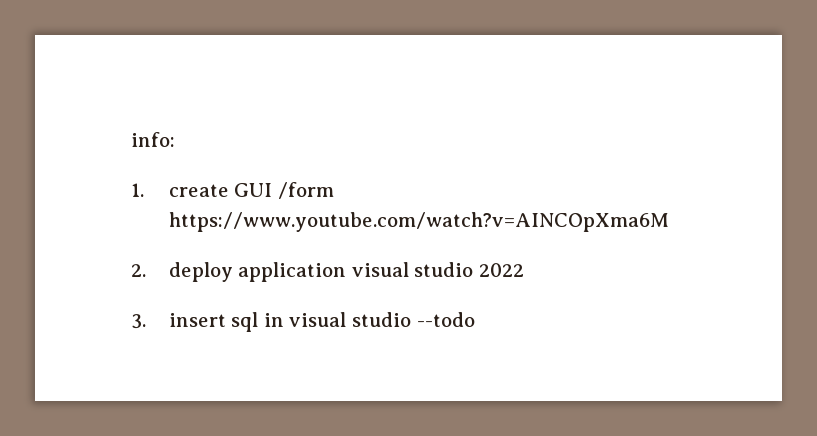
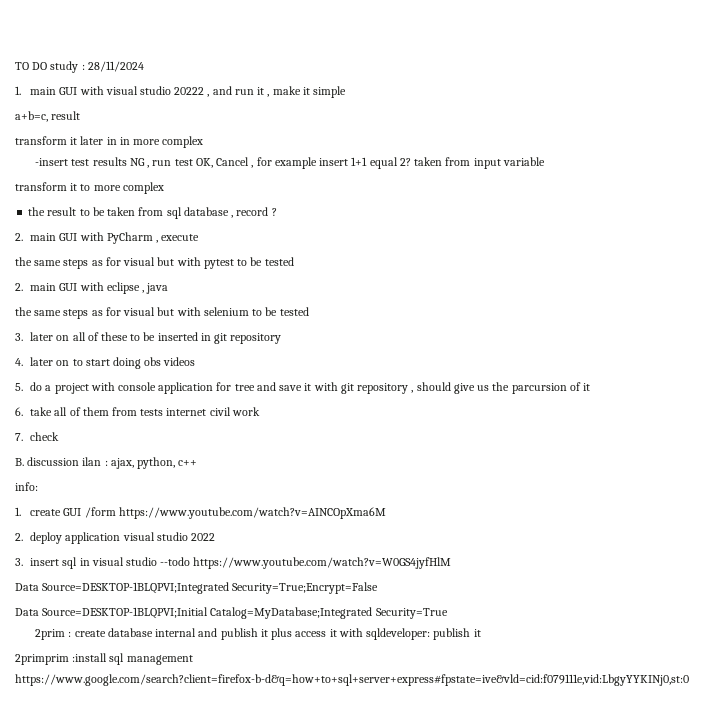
(131, 139) none -> [15,61,144,73] [15,86,347,98] [15,111,81,122] [15,136,204,148] [35,157,545,169] [15,182,164,194] [28,207,277,219] [15,232,200,244] [15,257,294,269] [15,282,169,294] [15,307,309,319] [15,332,282,344] [15,357,196,369] [15,382,591,394] [15,407,260,416] [15,432,60,441] [15,457,198,469] TO DO study : 28/11/2024 // 1. main GUI with visual studio 20222 , and run it , make it simple // a+b=c, result // transform it later in in more complex // -insert test results NG , run test OK, Cancel , for example insert 1+1 equal 2? taken from input variable // transform it to more complex // the result to be taken from sql database , record ? // 2. main GUI with PyCharm , execute // the same steps as for visual but with pytest to be tested // 2. main GUI with eclipse , java // the same steps as for visual but with selenium to be tested // 3. later on all of these to be inserted in git repository // 4. later on to start doing obs videos // 5. do a project with console application for tree and save it with git repository , should give us the parcursion of it // 6. take all of them from tests internet civil work // 7. check // B. discussion ilan : ajax, python, c++ //
(475, 319) none -> [193,557,452,569] [15,582,379,594] [15,607,448,619] [35,628,481,640] [15,653,193,665] [15,674,689,686] https://www.youtube.com/watch?v=W0GS4jyfHlM // Data Source=DESKTOP-1BLQPVI;Integrated Security=True;Encrypt=False // Data Source=DESKTOP-1BLQPVI;Initial Catalog=MyDatabase;Integrated Security=True // 2prim : create database internal and publish it plus access it with sqldeveloper: publish it // 2primprim :install sql management https://www.google.com/search?client=firefox-b-d&q=how+to+sql+server+express#fpstate=ive&vld=cid:f079111e,vid:LbgyYYKINj0,st:0

